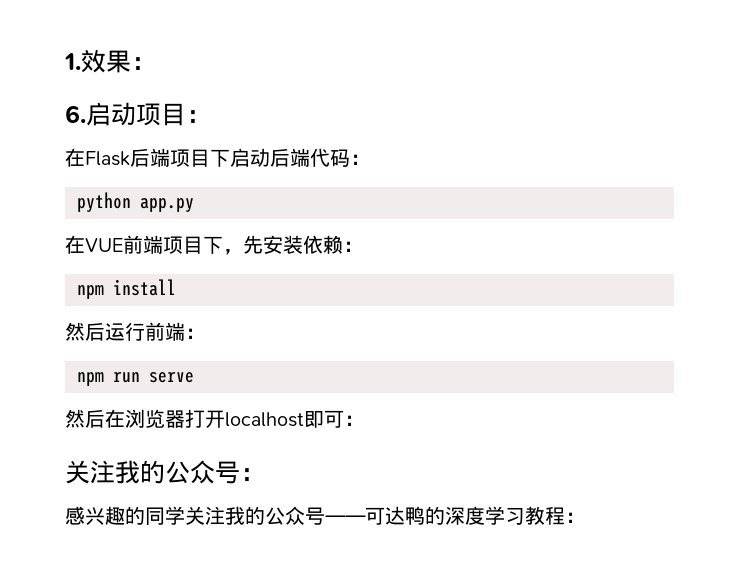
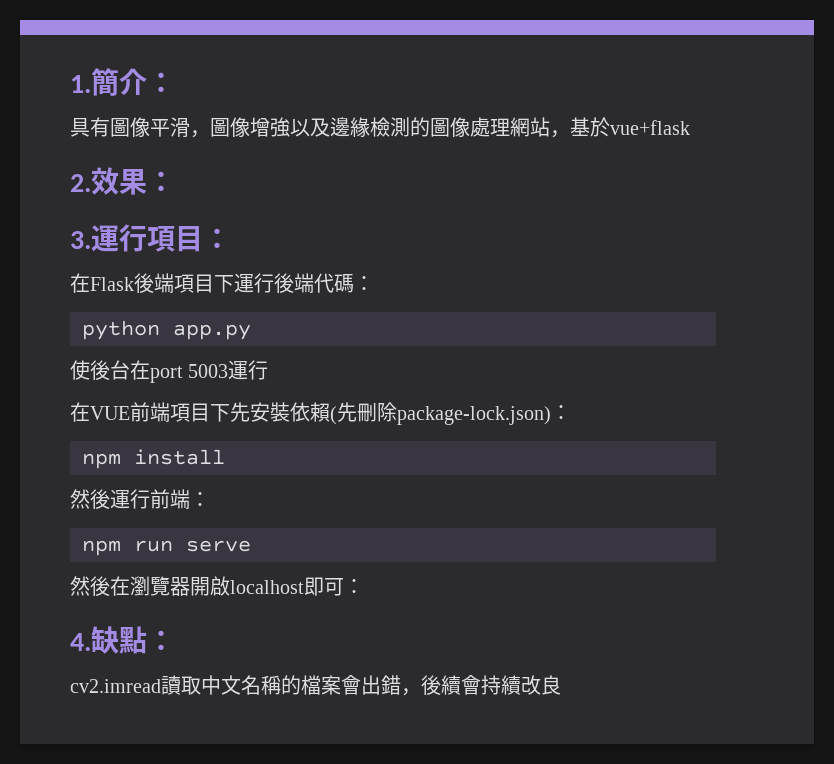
(81, 61) none -> [91,68,175,96] [70,117,690,138] [70,174,91,192] 簡介： // 具有圖像平滑，圖像增強以及邊緣檢測的圖像處理網站，基於vue+flask // 2.
[65,102,161,126] 6.启动项 -> [70,224,175,252] 3.運行項
[130,148,370,167] [77,192,194,212] [65,235,343,255] 后端项目下启动后端代码： // python app.py // 在VUE前端项目下，先安装依赖 -> [134,273,374,293] [82,320,251,340] [70,360,269,383] [70,402,551,425] 後端項目下運行後端代碼： // python app.py // 使後台在port 5003運行 // 在VUE前端項目下先安裝依賴(先刪除package-lock.json)
[85,322,125,341] 后运 -> [90,489,130,509] 後運
[85,409,225,428] 后在浏览器打开 -> [90,576,230,596] 後在瀏覽器開啟
[65,460,265,484] [65,506,585,525] 关注我的公众号： // 感兴趣的同学关注我的公众号——可达鸭的深度学习教程： -> [70,626,175,654] [70,675,561,696] 4.缺點： // cv2.imread讀取中文名稱的檔案會出錯，後續會持續改良

